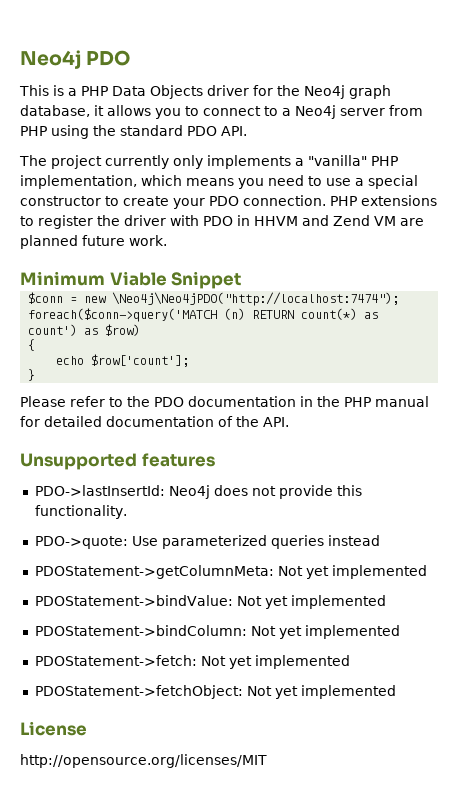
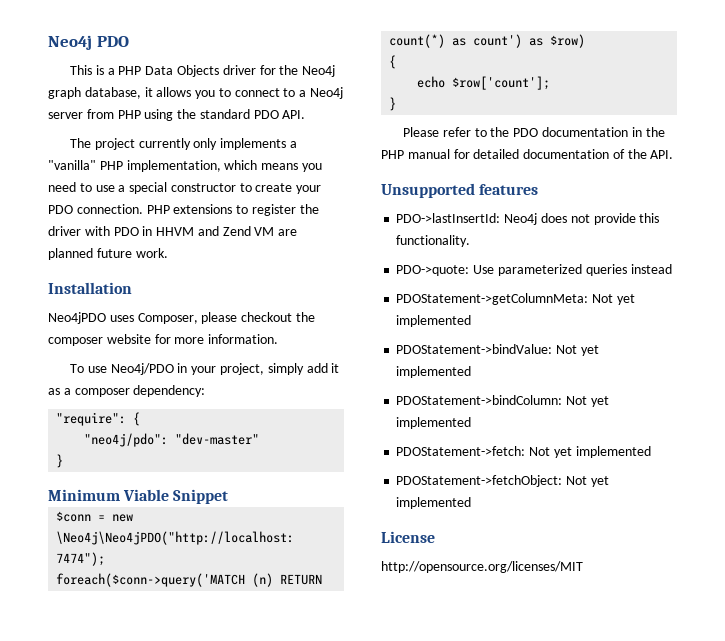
(167, 240) none -> [48,282,132,294] [48,312,315,324] [48,334,279,346] [70,363,340,375] [48,385,206,397] [56,412,141,426] [84,433,260,447] [56,454,64,468] // Installation // Neo4jPDO uses Composer, please checkout the composer website for more information. // To use Neo4j/PDO in your project, simply add it as a composer dependency: // "require": { // "neo4j/pdo": "dev-master" // }

